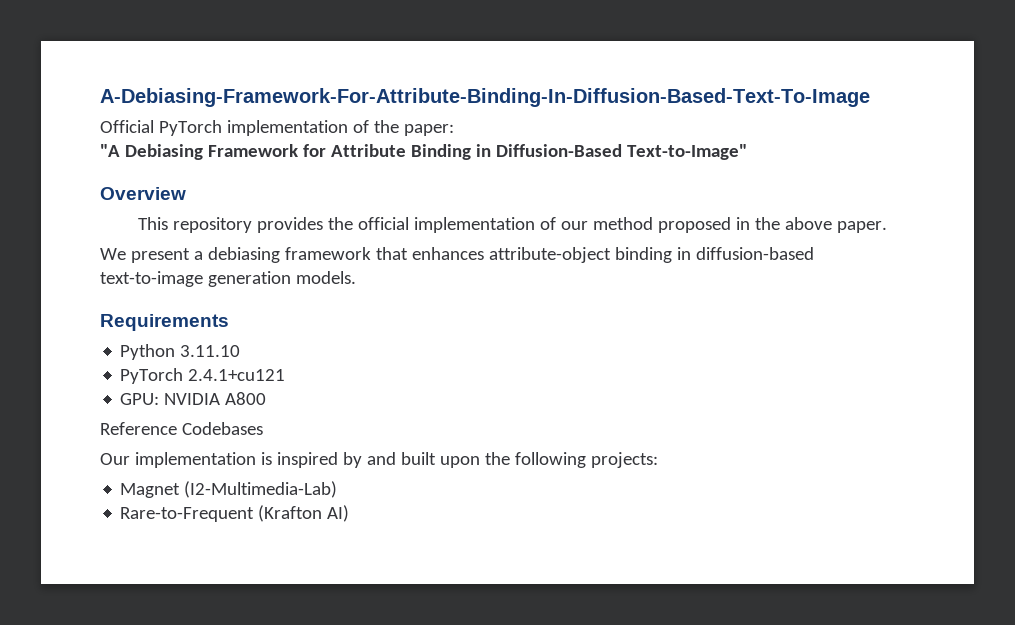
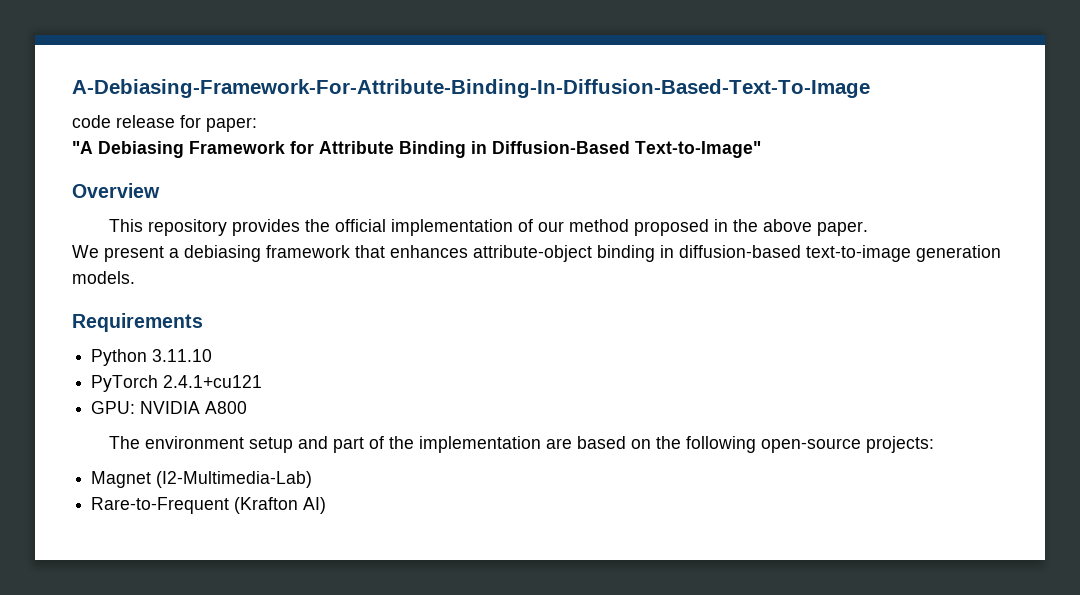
[100,120,399,136] Official PyTorch implementation of the -> [72,115,201,128] code release for
[100,422,263,435] [100,452,480,468] Reference Codebases // Our implementation is inspired by and built upon -> [109,436,652,453] The environment setup and part of the implementation are based on
(586, 460) none -> [761,438,862,453] open-source

